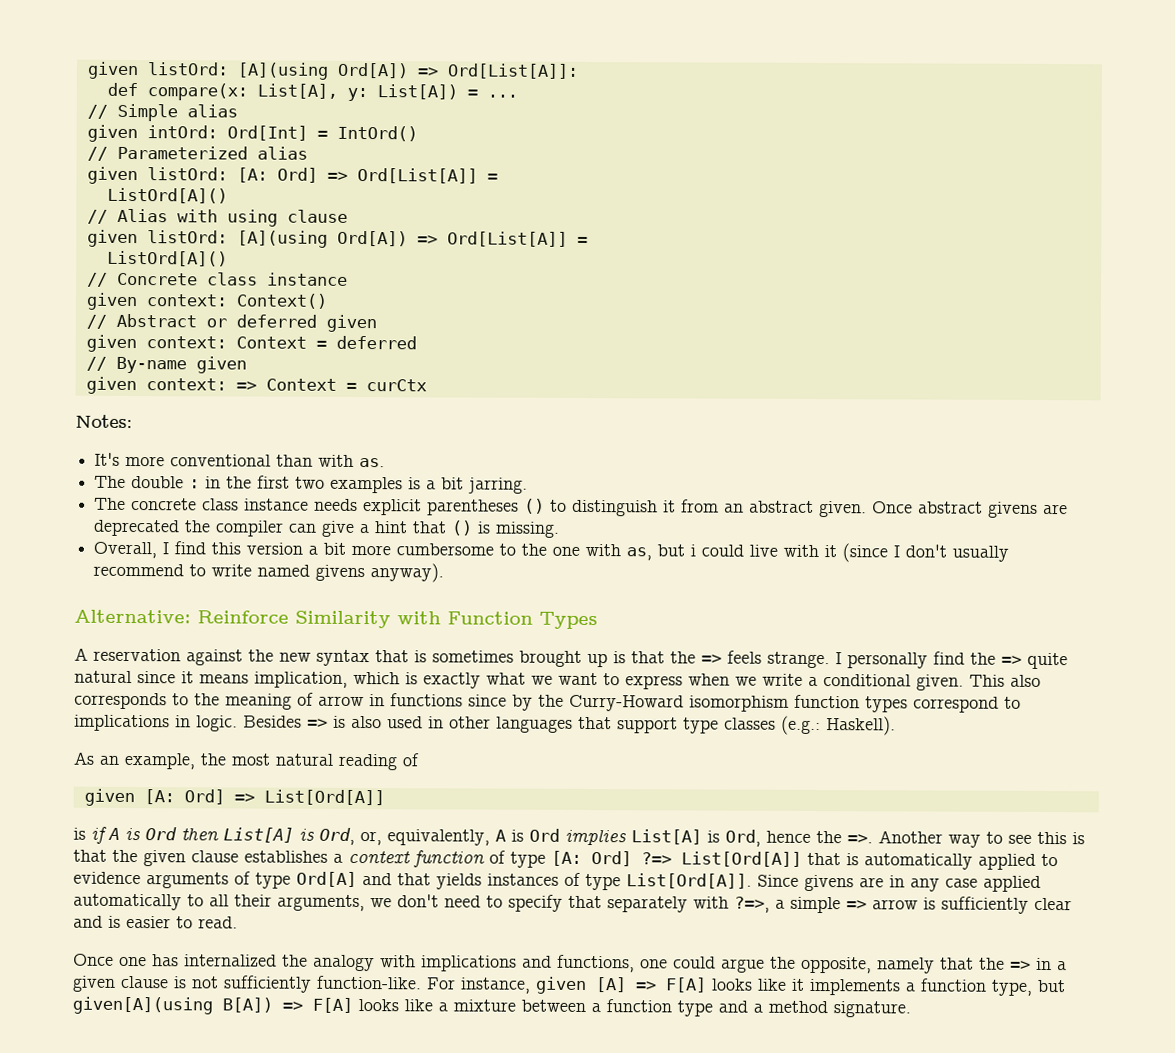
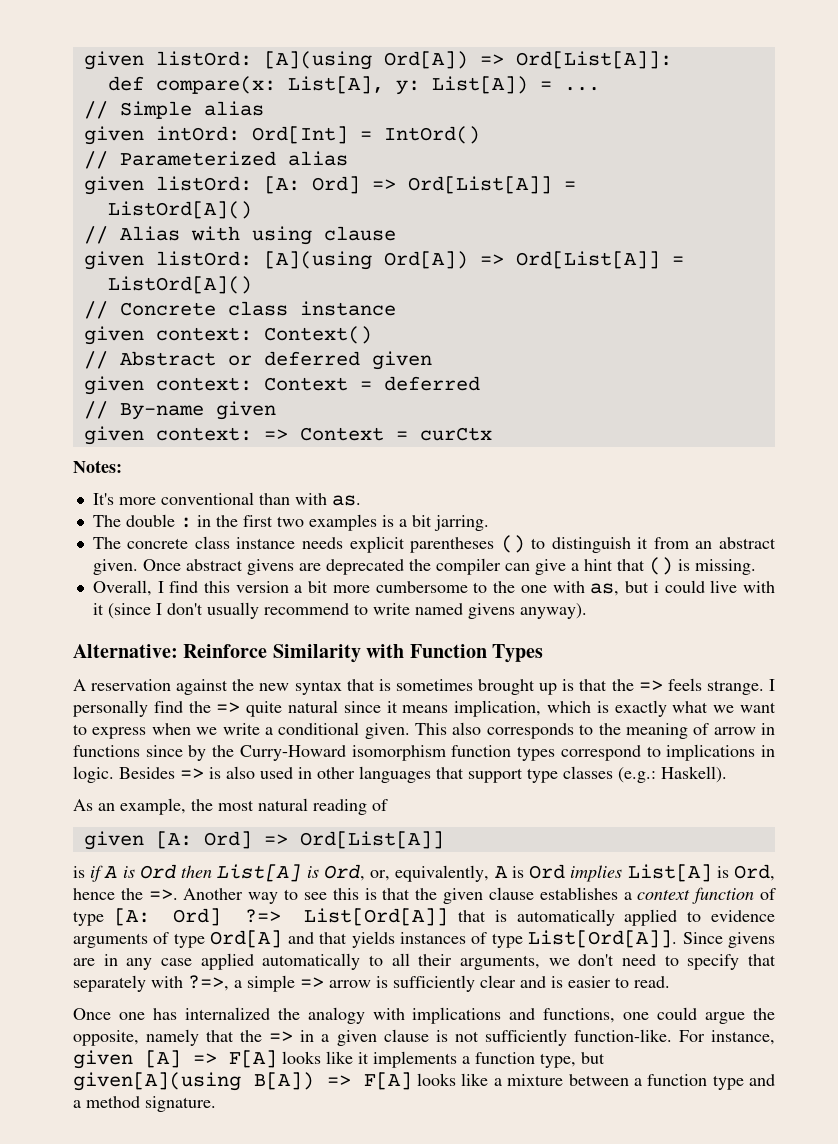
[263,789,385,806] List[Ord[A]] -> [299,831,444,849] Ord[List[A]]

